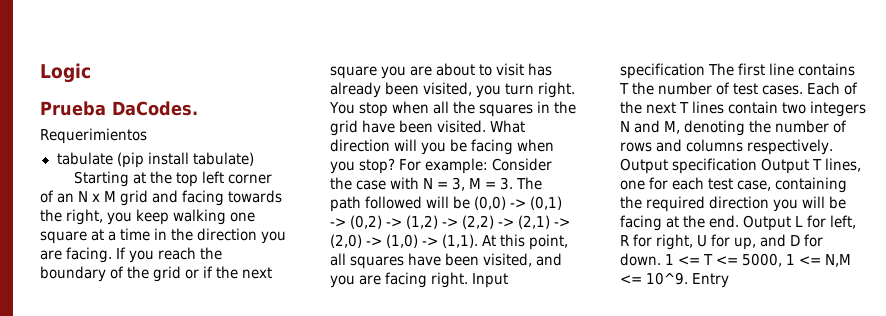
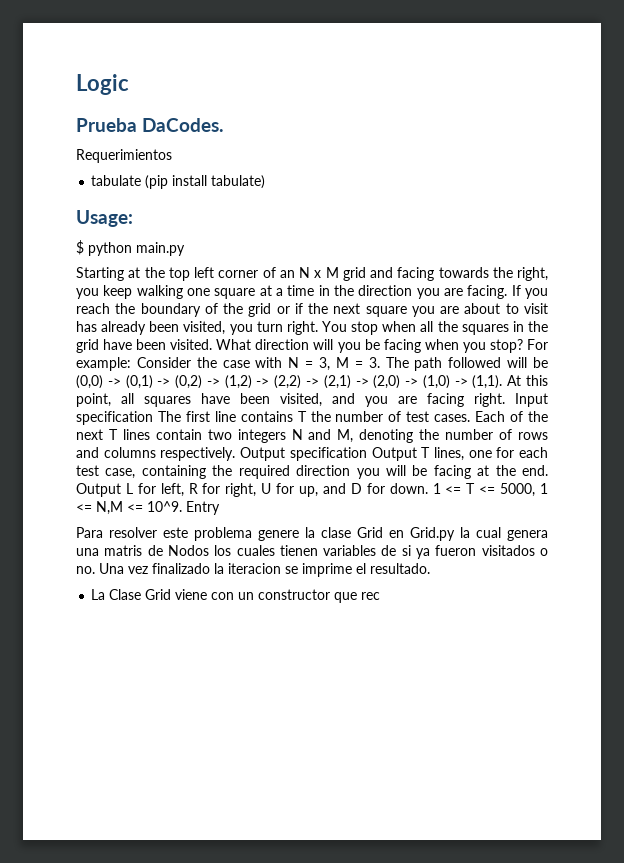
(254, 159) none -> [76,210,133,227] [76,240,185,256] // Usage: // $ python main.py
(730, 280) none -> [76,527,548,541] [76,545,549,559] [76,563,430,577] [91,589,381,603] // Para resolver este problema genere la clase Grid en Grid.py la cual genera una matris de Nodos los cuales tienen variables de si ya fueron visitados o no. Una vez finalizado la iteracion se imprime el resultado. // La Clase Grid viene con un constructor que rec

